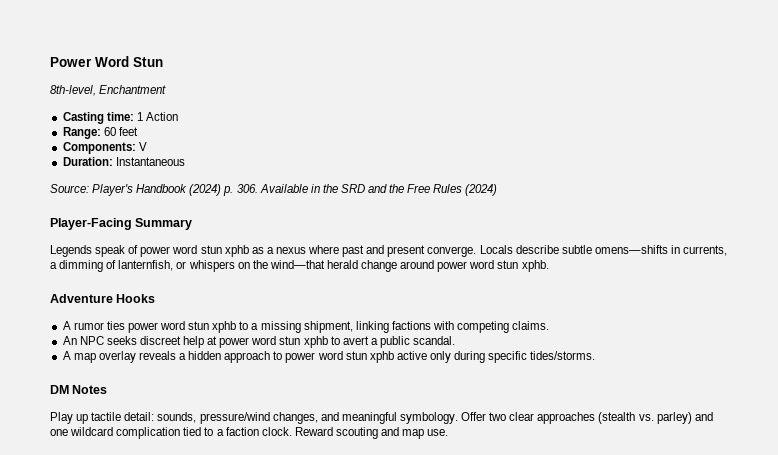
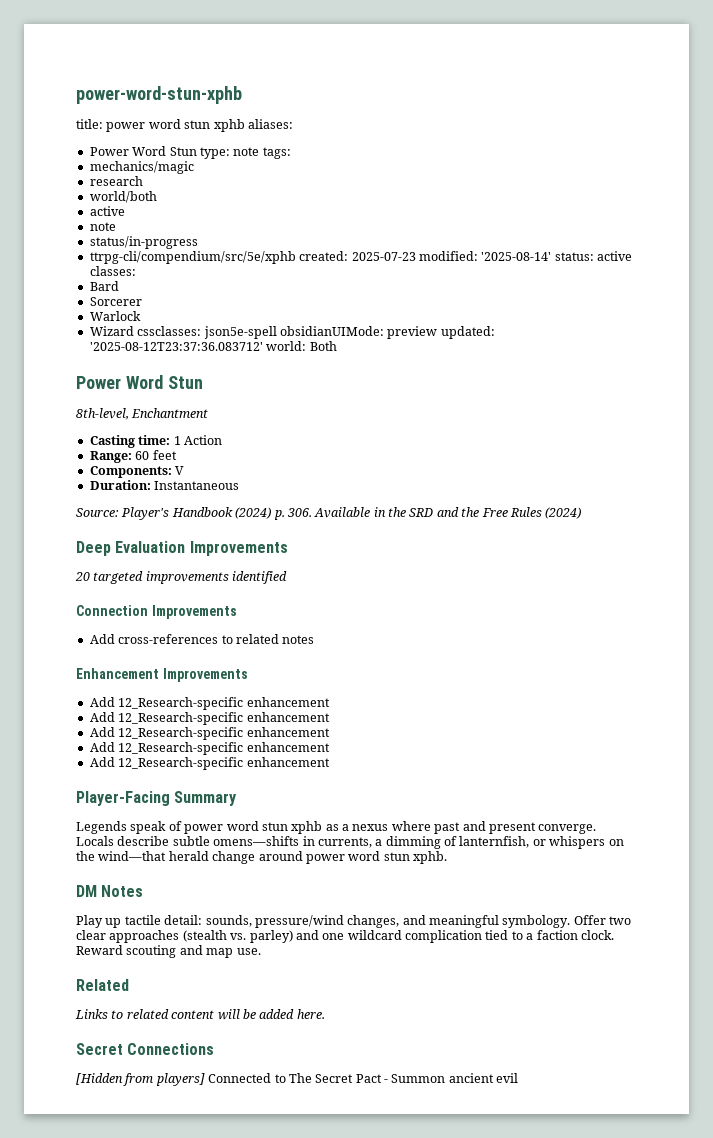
(50, 62) none -> [76,86,242,104] [76,119,293,132] [89,146,291,159] [89,161,194,174] [89,176,143,186] [89,191,157,203] [89,206,125,216] [89,222,116,231] [89,236,198,249] [89,251,632,264] [89,266,136,276] [89,281,119,291] [89,297,142,306] [89,311,141,321] [89,326,495,339] [89,341,337,351] power-word-stun-xphb // title: power word stun xphb aliases: // Power Word Stun type: note tags: // mechanics/magic // research // world/both // active // note // status/in-progress // ttrpg-cli/compendium/src/5e/xphb created: 2025-07-23 modified: '2025-08-14' status: active classes: // Bard // Sorcerer // Warlock // Wizard cssclasses: json5e-spell obsidianUIMode: preview updated: '2025-08-12T23:37:36.083712' world: Both //
(498, 190) none -> [76,541,288,556] [75,571,288,584] [76,605,237,619] [89,634,315,644] [76,668,248,682] [89,697,330,710] [89,712,330,725] [89,727,330,740] [89,742,330,755] [89,757,330,770] // Deep Evaluation Improvements // 20 targeted improvements identified // Connection Improvements // Add cross-references to related notes // Enhancement Improvements // Add 12_Research-specific enhancement // Add 12_Research-specific enhancement // Add 12_Research-specific enhancement // Add 12_Research-specific enhancement // Add 12_Research-specific enhancement
[50,294,156,303] [62,321,550,333] [62,336,456,348] [62,351,596,363] // Adventure Hooks // A rumor ties power word stun xphb to a missing shipment, linking factions with competing claims. // An NPC seeks discreet help at power word stun xphb to avert a public scandal. // A map overlay reveals a hidden approach to power word stun xphb active only during specific tides/storms. -> (447, 857) none
(449, 432) none -> [76,979,129,991] [75,1009,325,1020] [76,1043,215,1055] [76,1073,519,1086] // Related // Links to related content will be added here. // Secret Connections // [Hidden from players] Connected to The Secret Pact - Summon ancient evil

